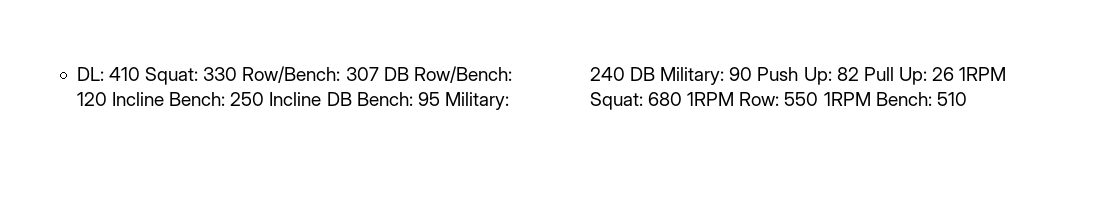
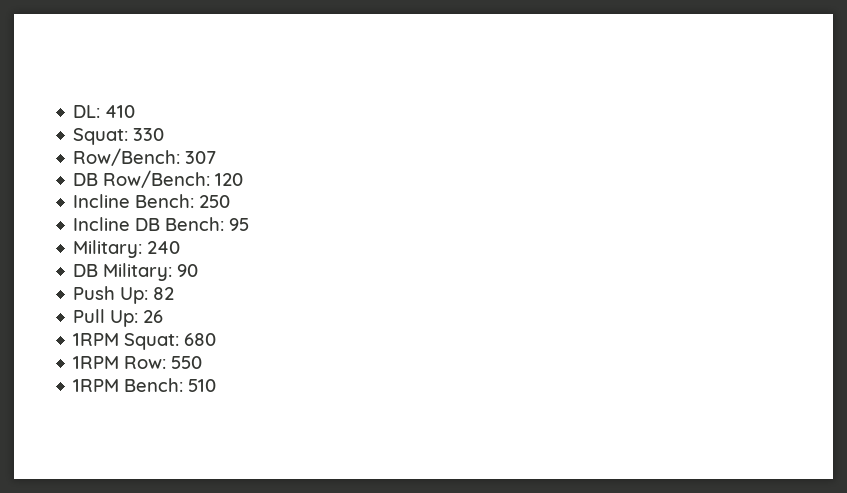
(141, 74) none -> (136, 111) //
(238, 74) none -> (165, 134) //
(379, 74) none -> (217, 157) //
(107, 99) none -> (244, 179) //
(265, 99) none -> (231, 201) //
(440, 99) none -> (250, 224) //
(625, 74) none -> (181, 247) //
(753, 74) none -> (199, 270) //
(859, 74) none -> (175, 293) //
(955, 74) none -> (164, 316) //
(683, 99) none -> (217, 339) //
(819, 99) none -> (203, 362) //

